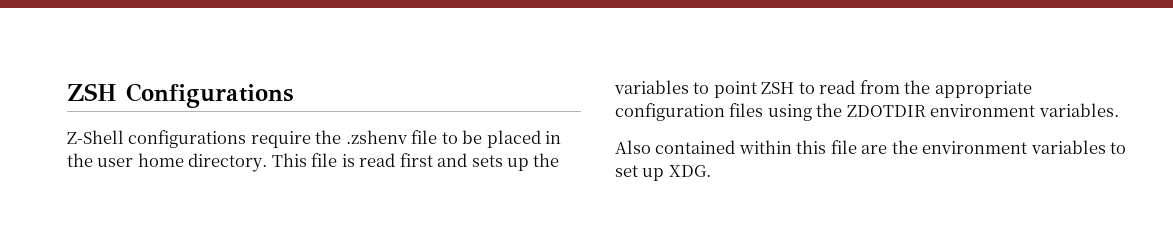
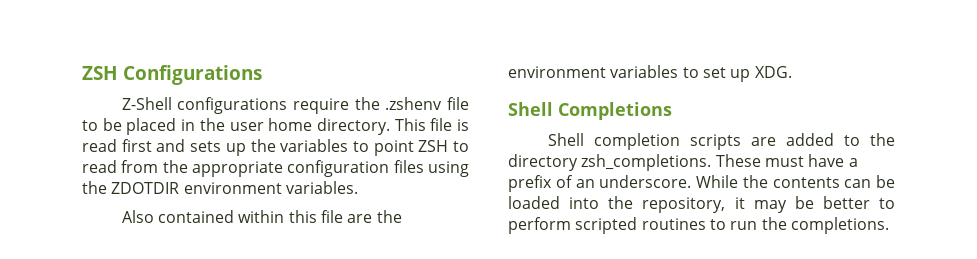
(711, 171) none -> [508,102,672,120] [547,133,895,150] [508,154,858,171] [508,175,895,192] [508,196,895,213] [508,217,889,234] // Shell Completions // Shell completion scripts are added to the directory zsh_completions. These must have a prefix of an underscore. While the contents can be loaded into the repository, it may be better to perform scripted routines to run the completions.

